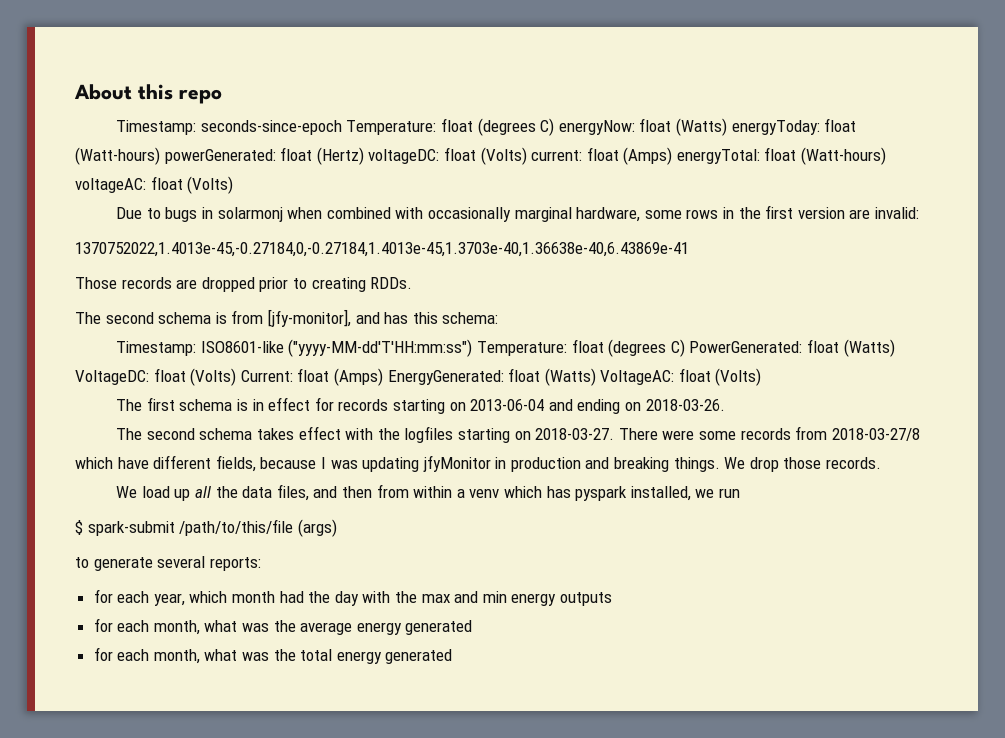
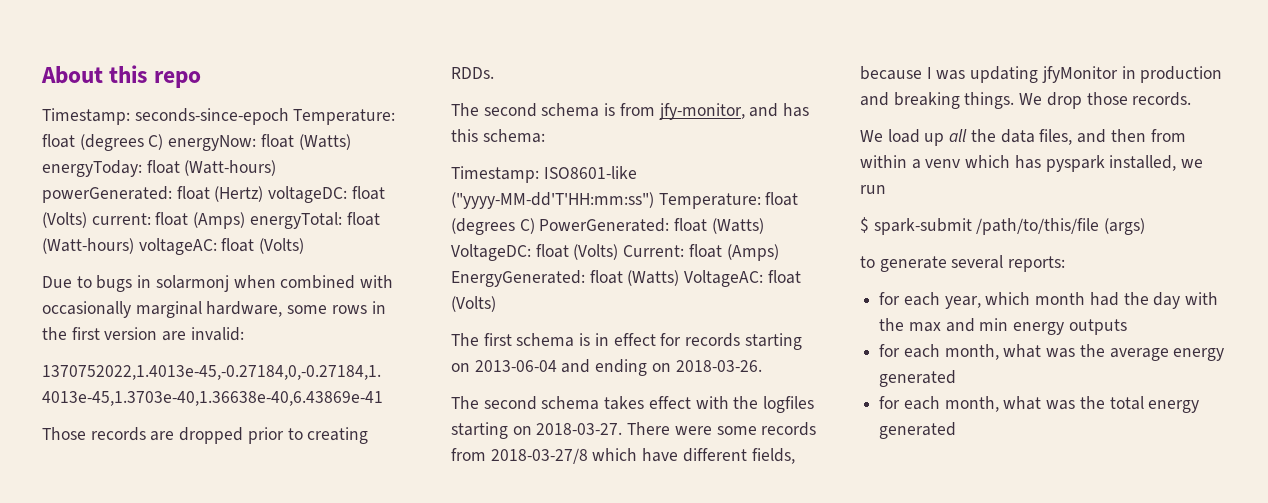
[267,309,351,327] [jfy-monitor], -> [658,103,745,120] jfy-monitor,

